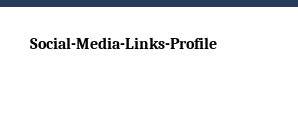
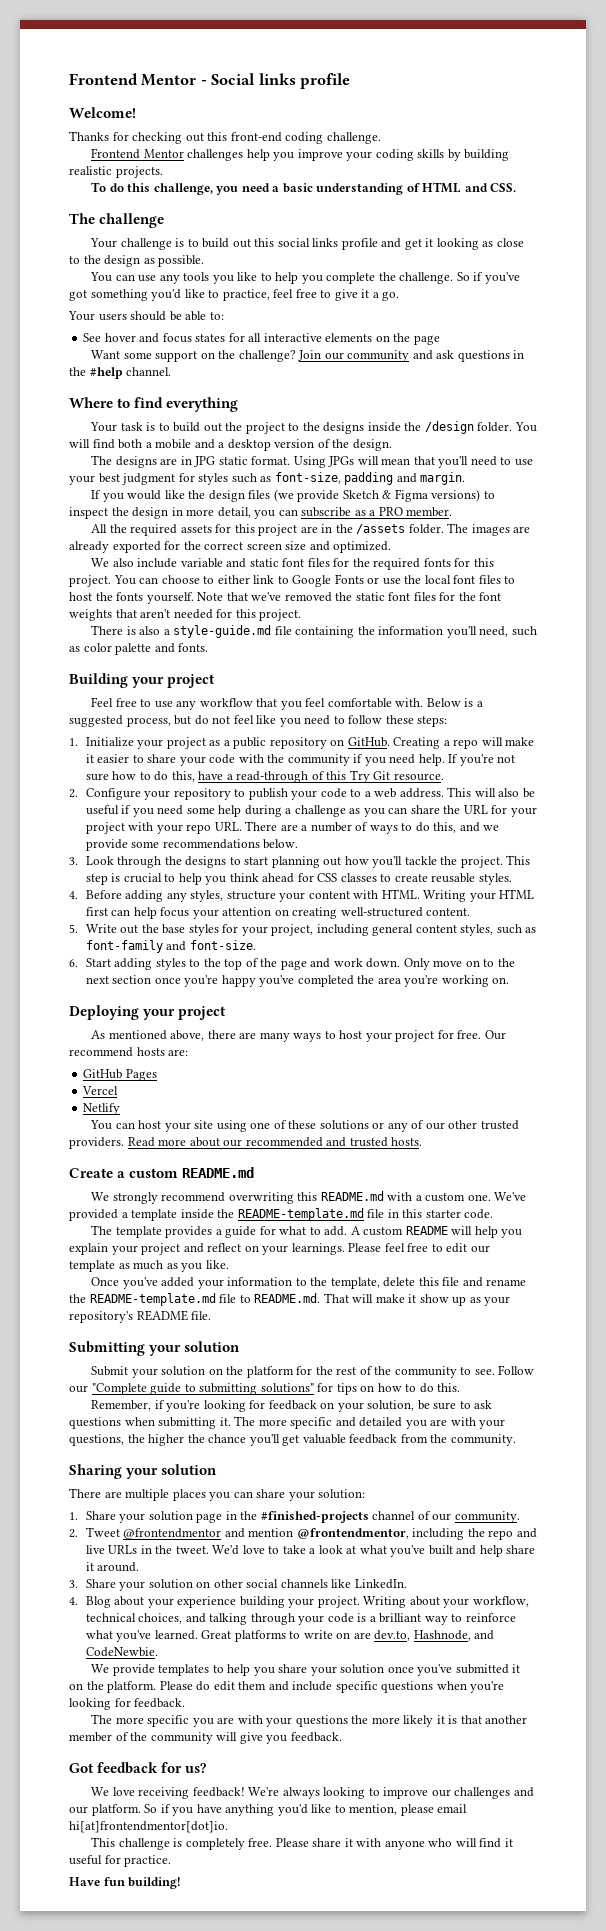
[30,37,217,49] Social-Media-Links-Profile -> [69,73,351,89] [69,107,136,118] [69,131,381,144] [91,148,510,161] [69,166,163,178] [91,182,517,195] [69,213,165,228] [90,238,524,250] [69,255,205,267] [90,272,520,284] [69,289,400,301] [68,311,224,321] [83,333,440,345] [91,350,525,362] [69,367,172,379] [69,397,239,412] [90,421,537,434] [69,439,392,451] [91,455,533,468] [69,472,466,485] [91,489,495,502] [69,507,453,519] [91,523,531,536] [69,541,392,553] [91,558,494,570] [69,574,516,587] [69,592,502,604] [69,609,302,621] [91,625,537,638] [69,643,209,655] [69,673,216,688] [91,697,483,710] [69,715,448,727] [69,737,535,749] [85,754,516,766] [85,770,444,783] [69,787,535,800] [85,805,537,817] [85,821,500,834] [85,839,299,851] [69,855,531,868] [85,873,512,885] [69,889,535,902] [85,907,471,919] [69,924,537,936] [85,940,256,953] [69,958,515,970] [85,975,510,987] [69,1005,227,1020] [91,1030,506,1042] [69,1047,189,1057] [83,1069,157,1081] [82,1086,119,1095] [83,1103,121,1115] [90,1120,519,1132] [69,1137,423,1149] [69,1167,255,1178] [91,1191,527,1204] [69,1208,494,1221] [91,1225,523,1238] [69,1243,490,1255] [69,1260,229,1272] [91,1277,527,1289] [69,1293,511,1306] [69,1310,212,1323] [69,1341,241,1356] [91,1365,535,1378] [69,1383,461,1395] [91,1400,493,1412] [69,1416,506,1429] [69,1434,516,1446] [69,1464,218,1479] [69,1488,366,1501] [69,1511,520,1523] [69,1527,537,1540] [85,1545,536,1557] [85,1562,140,1572] [69,1579,407,1591] [69,1596,529,1608] [85,1613,516,1625] [85,1630,495,1642] [85,1647,158,1657] [91,1664,521,1676] [69,1681,505,1693] [69,1698,186,1710] [91,1714,528,1727] [69,1732,342,1744] [69,1762,207,1774] [91,1787,534,1799] [69,1804,468,1816] [69,1821,228,1833] [91,1837,513,1850] [69,1855,172,1867] [69,1877,181,1889] Frontend Mentor - Social links profile // Welcome! // Thanks for checking out this front-end coding challenge. // Frontend Mentor challenges help you improve your coding skills by building realistic projects. // To do this challenge, you need a basic understanding of HTML and CSS. // The challenge // Your challenge is to build out this social links profile and get it looking as close to the design as possible. // You can use any tools you like to help you complete the challenge. So if you've got something you'd like to practice, feel free to give it a go. // Your users should be able to: // See hover and focus states for all interactive elements on the page // Want some support on the challenge? Join our community and ask questions in the #help channel. // Where to find everything // Your task is to build out the project to the designs inside the /design folder. You will find both a mobile and a desktop version of the design. // The designs are in JPG static format. Using JPGs will mean that you'll need to use your best judgment for styles such as font-size, padding and margin. // If you would like the design files (we provide Sketch & Figma versions) to inspect the design in more detail, you can subscribe as a PRO member. // All the required assets for this project are in the /assets folder. The images are already exported for the correct screen size and optimized. // We also include variable and static font files for the required fonts for this project. You can choose to either link to Google Fonts or use the local font files to host the fonts yourself. Note that we've removed the static font files for the font weights that aren't needed for this project. // There is also a style-guide.md file containing the information you'll need, such as color palette and fonts. // Building your project // Feel free to use any workflow that you feel comfortable with. Below is a suggested process, but do not feel like you need to follow these steps: // 1. Initialize your project as a public repository on GitHub. Creating a repo will make it easier to share your code with the community if you need help. If you're not sure how to do this, have a read-through of this Try Git resource. // 2. Configure your repository to publish your code to a web address. This will also be useful if you need some help during a challenge as you can share the URL for your project with your repo URL. There are a number of ways to do this, and we provide some recommendations below. // 3. Look through the designs to start planning out how you'll tackle the project. This step is crucial to help you think ahead for CSS classes to create reusable styles. // 4. Before adding any styles, structure your content with HTML. Writing your HTML first can help focus your attention on creating well-structured content. // 5. Write out the base styles for your project, including general content styles, such as font-family and font-size. // 6. Start adding styles to the top of the page and work down. Only move on to the next section once you're happy you've completed the area you're working on. // Deploying your project // As mentioned above, there are many ways to host your project for free. Our recommend hosts are: // GitHub Pages // Vercel // Netlify // You can host your site using one of these solutions or any of our other trusted providers. Read more about our recommended and trusted hosts. // Create a custom README.md // We strongly recommend overwriting this README.md with a custom one. We've provided a template inside the README-template.md file in this starter code. // The template provides a guide for what to add. A custom README will help you explain your project and reflect on your learnings. Please feel free to edit our template as much as you like. // Once you've added your information to the template, delete this file and rename the README-template.md file to README.md. That will make it show up as your repository's README file. // Submitting your solution // Submit your solution on the platform for the rest of the community to see. Follow our "Complete guide to submitting solutions" for tips on how to do this. // Remember, if you're looking for feedback on your solution, be sure to ask questions when submitting it. The more specific and detailed you are with your questions, the higher the chance you'll get valuable feedback from the community. // Sharing your solution // There are multiple places you can share your solution: // 1. Share your solution page in the #finished-projects channel of our community. // 2. Tweet @frontendmentor and mention @frontendmentor, including the repo and live URLs in the tweet. We'd love to take a look at what you've built and help share it around. // 3. Share your solution on other social channels like LinkedIn. // 4. Blog about your experience building your project. Writing about your workflow, technical choices, and talking through your code is a brilliant way to reinforce what you've learned. Great platforms to write on are dev.to, Hashnode, and CodeNewbie. // We provide templates to help you share your solution once you've submitted it on the platform. Please do edit them and include specific questions when you're looking for feedback. // The more specific you are with your questions the more likely it is that another member of the community will give you feedback. // Got feedback for us? // We love receiving feedback! We're always looking to improve our challenges and our platform. So if you have anything you'd like to mention, please email hi[at]frontendmentor[dot]io. // This challenge is completely free. Please share it with anyone who will find it useful for practice. // Have fun building!

